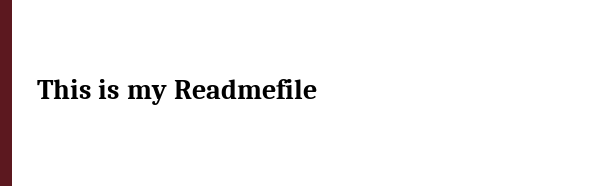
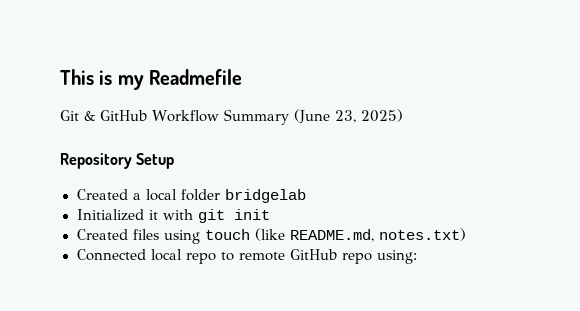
(318, 89) none -> [60,109,403,125] [60,153,175,169] [76,189,306,203] [76,209,270,223] [76,228,466,244] [76,249,417,264] // Git & GitHub Workflow Summary (June 23, 2025) // Repository Setup // Created a local folder bridgelab // Initialized it with git init // Created files using touch (like README.md, notes.txt) // Connected local repo to remote GitHub repo using:

